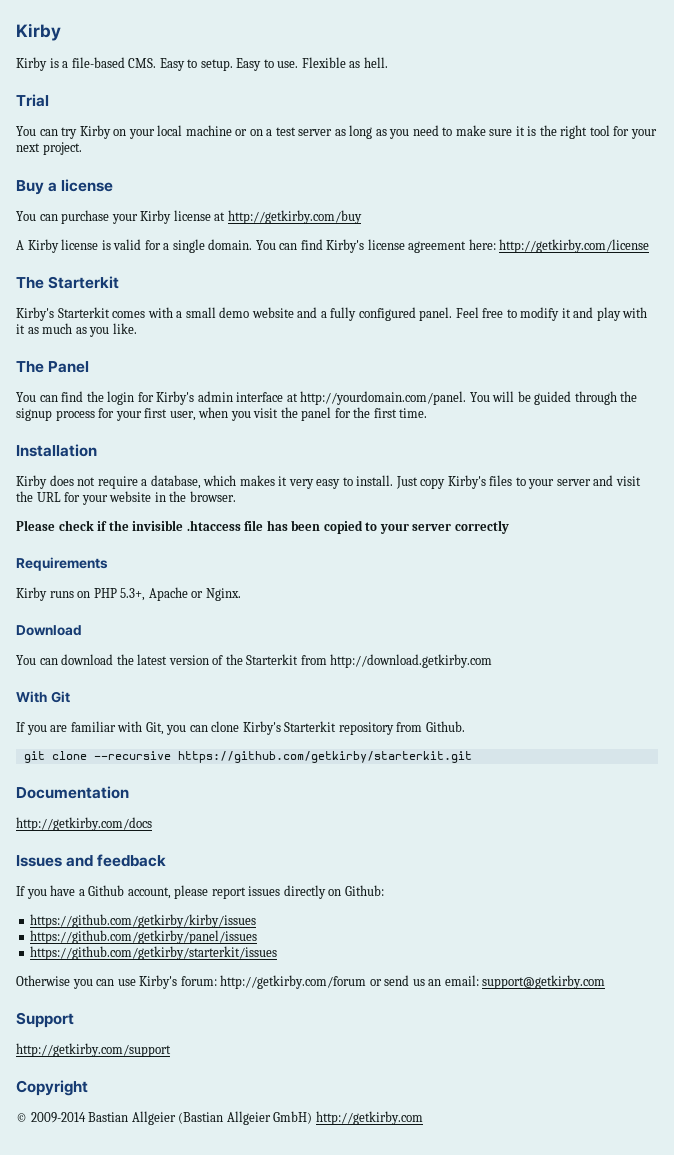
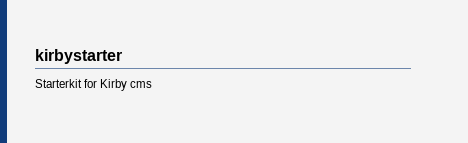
[16,23,61,41] [16,57,388,71] [16,94,49,107] [16,125,657,139] [16,142,82,155] [16,179,114,195] [16,210,362,224] [16,239,650,253] [16,276,120,289] [16,307,648,321] [16,323,137,337] [16,361,90,373] [16,391,638,405] [16,407,428,421] [16,444,97,457] [16,475,641,489] [16,491,236,505] [16,520,509,534] [16,557,108,571] [16,587,241,601] [16,625,82,636] [16,654,493,668] [16,691,70,703] [16,721,465,735] [23,751,472,763] [16,786,129,799] [16,817,152,831] [16,854,167,867] [16,885,384,899] [30,914,257,928] [30,930,258,944] [30,946,278,960] [16,975,606,989] [16,1012,74,1028] [16,1043,171,1057] [16,1080,88,1096] [16,1111,423,1125] Kirby // Kirby is a file-based CMS. Easy to setup. Easy to use. Flexible as hell. // Trial // You can try Kirby on your local machine or on a test server as long as you need to make sure it is the right tool for your next project. // Buy a license // You can purchase your Kirby license at http://getkirby.com/buy // A Kirby license is valid for a single domain. You can find Kirby's license agreement here: http://getkirby.com/license // The Starterkit // Kirby's Starterkit comes with a small demo website and a fully configured panel. Feel free to modify it and play with it as much as you like. // The Panel // You can find the login for Kirby's admin interface at http://yourdomain.com/panel. You will be guided through the signup process for your first user, when you visit the panel for the first time. // Installation // Kirby does not require a database, which makes it very easy to install. Just copy Kirby's files to your server and visit the URL for your website in the browser. // Please check if the invisible .htaccess file has been copied to your server correctly // Requirements // Kirby runs on PHP 5.3+, Apache or Nginx. // Download // You can download the latest version of the Starterkit from http://download.getkirby.com // With Git // If you are familiar with Git, you can clone Kirby's Starterkit repository from Github. // git clone --recursive https://github.com/getkirby/starterkit.git // Documentation // http://getkirby.com/docs // Issues and feedback // If you have a Github account, please report issues directly on Github: // https://github.com/getkirby/kirby/issues // https://github.com/getkirby/panel/issues // https://github.com/getkirby/starterkit/issues // Otherwise you can use Kirby's forum: http://getkirby.com/forum or send us an email: support@getkirby.com // Support // http://getkirby.com/support // Copyright // © 2009-2014 Bastian Allgeier (Bastian Allgeier GmbH) http://getkirby.com -> [35,49,122,64] [35,79,153,91] kirbystarter // Starterkit for Kirby cms

